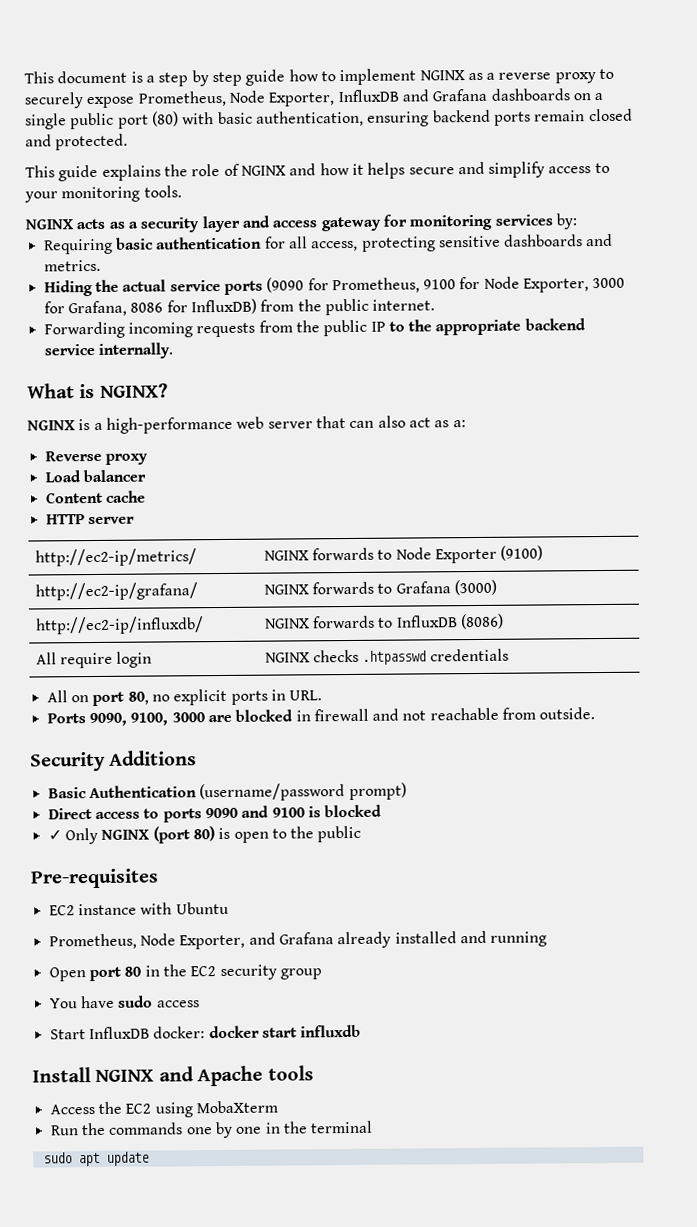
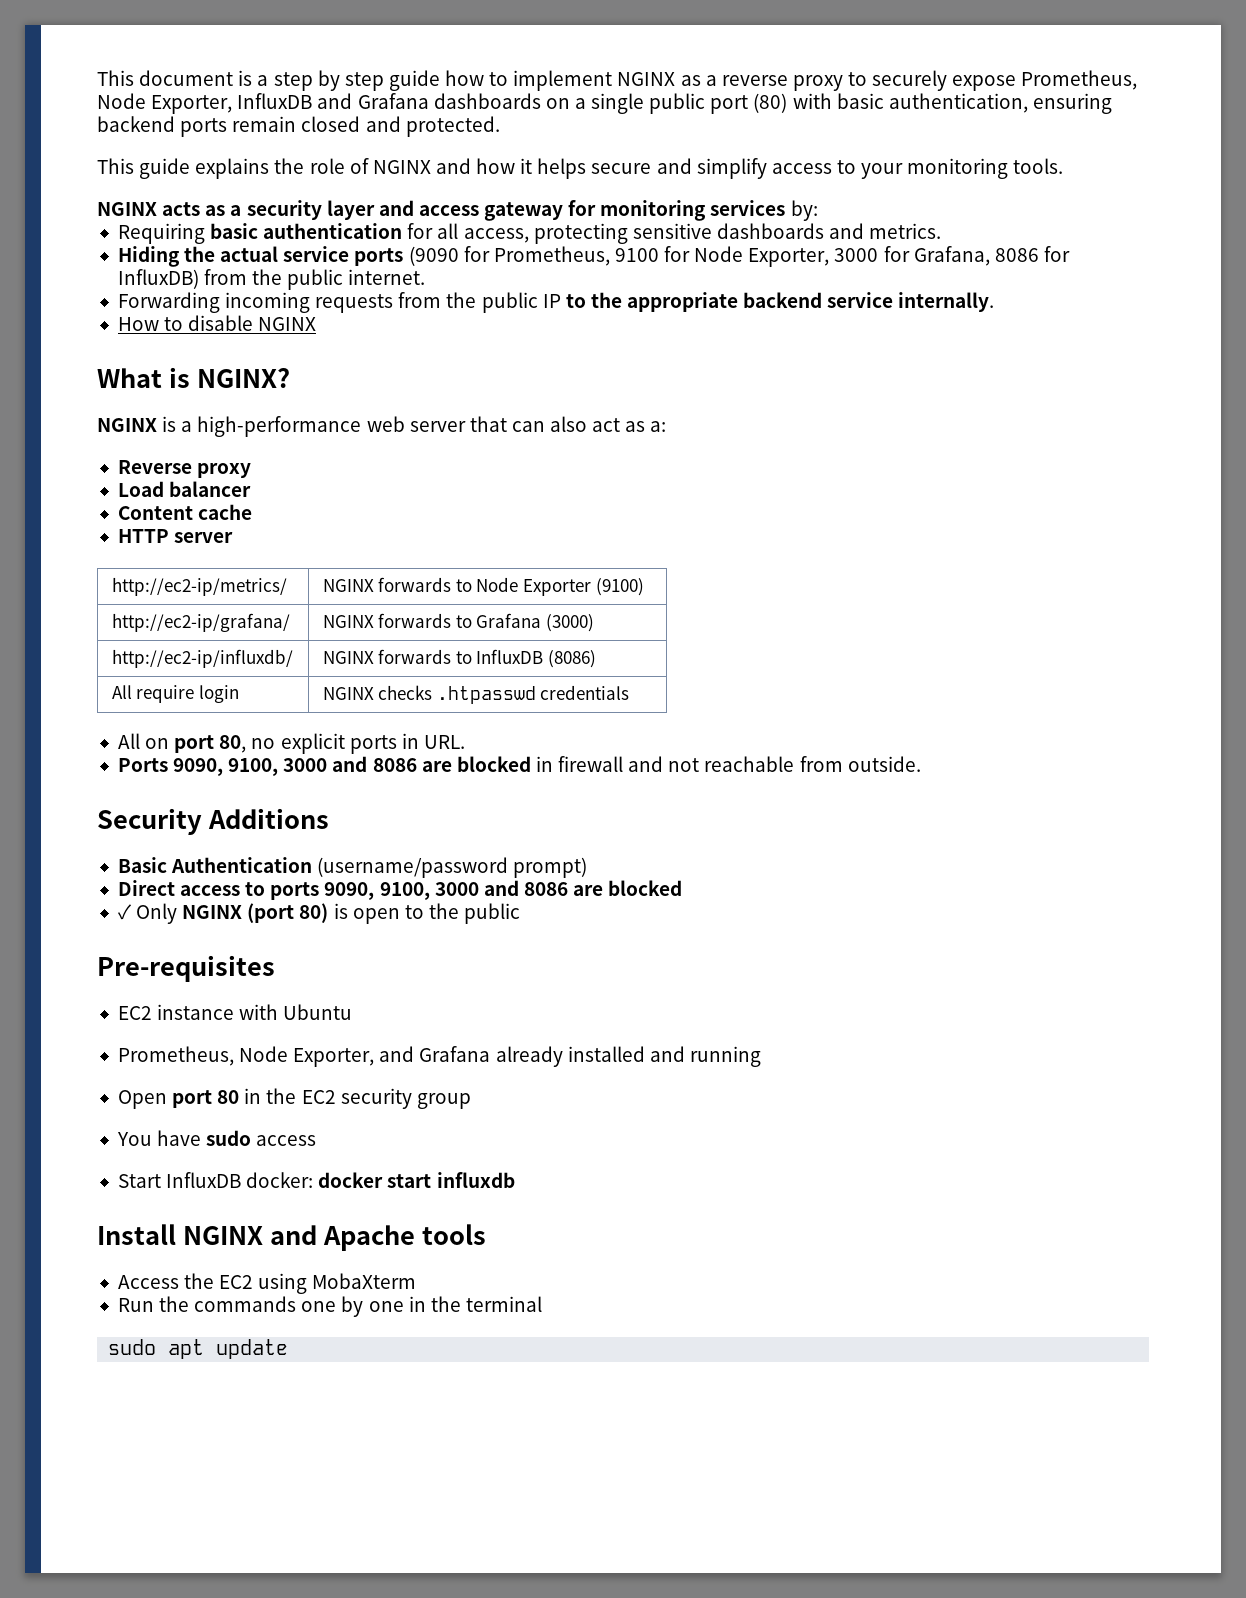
(173, 350) none -> [117,315,317,331] // How to disable NGINX
(205, 717) none -> [332,756,417,772] and 8086
[204,805,321,819] 9090 and 9100 is -> [324,880,604,900] 9090, 9100, 3000 and 8086 are

